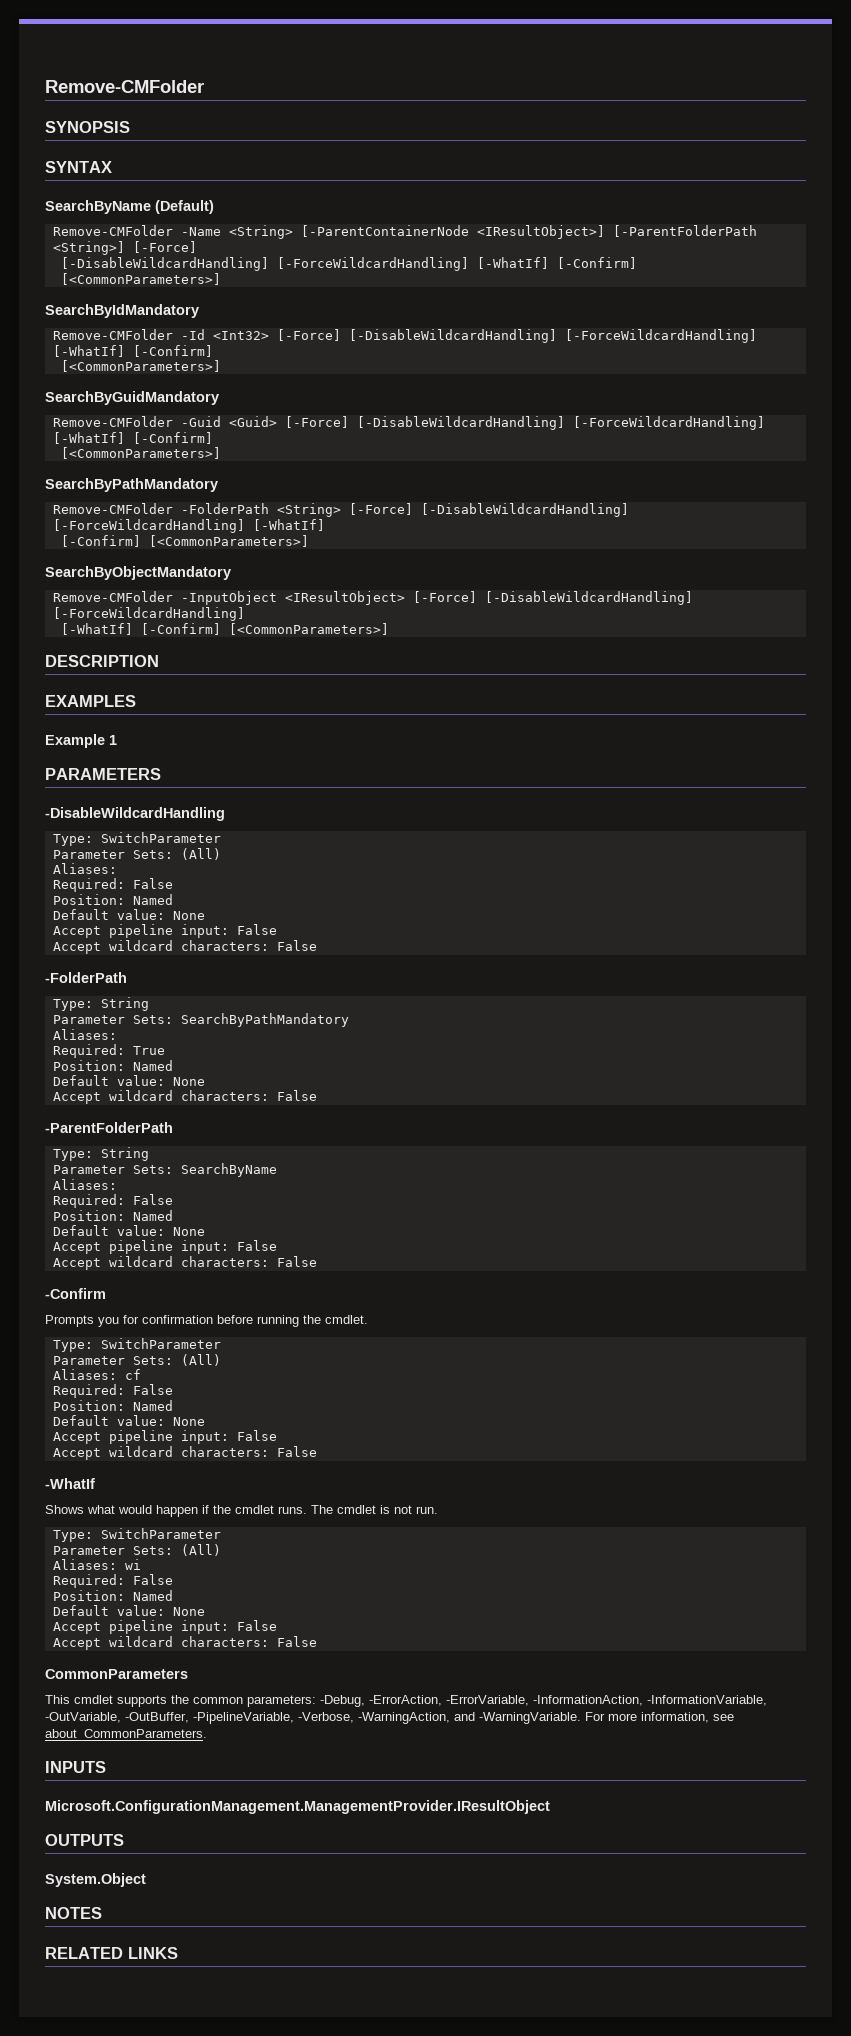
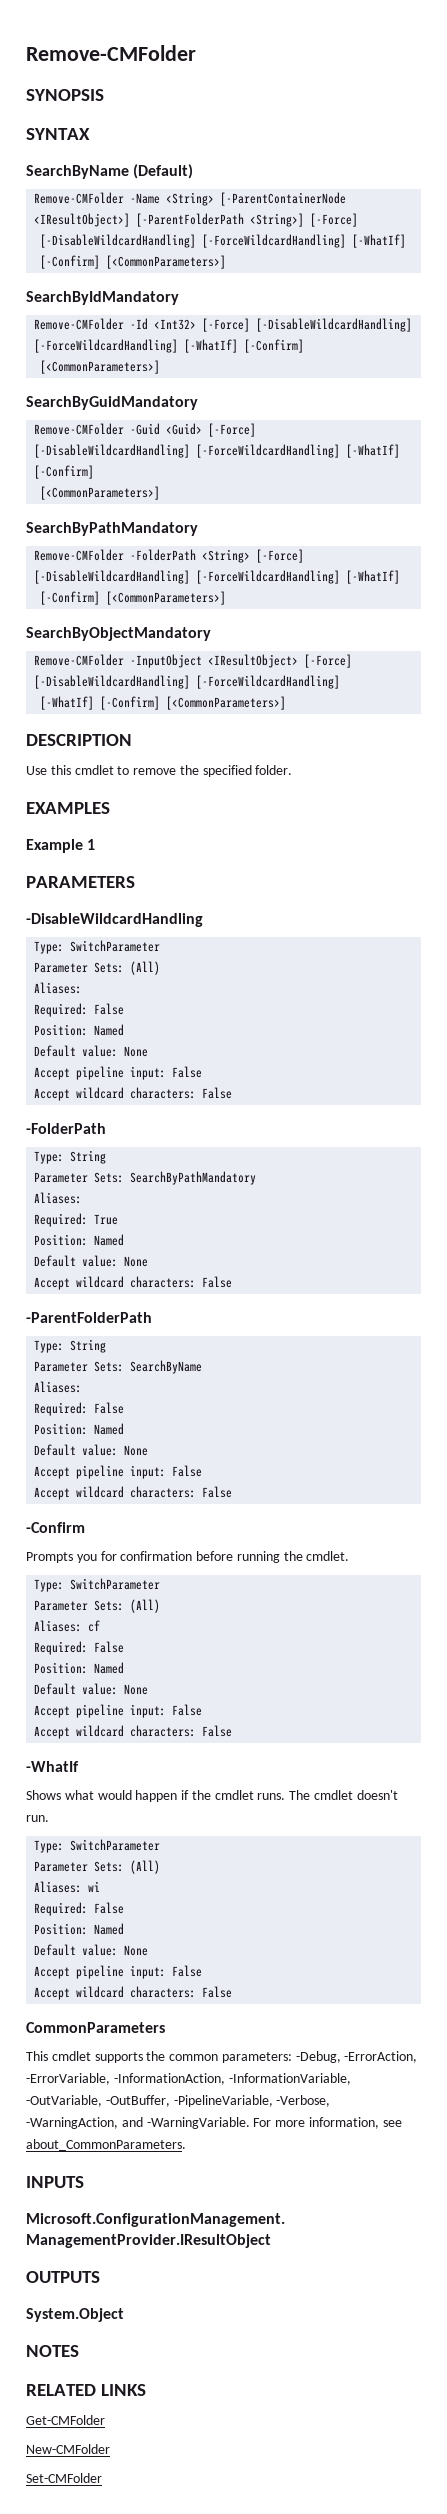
(159, 661) none -> [26,765,293,777] // Use this cmdlet to remove the specified folder.
[380,1505,412,1514] is not -> [356,1790,398,1800] doesn't
(178, 1953) none -> [26,2415,105,2425] [26,2444,110,2454] [26,2473,102,2483] // Get-CMFolder // New-CMFolder // Set-CMFolder

